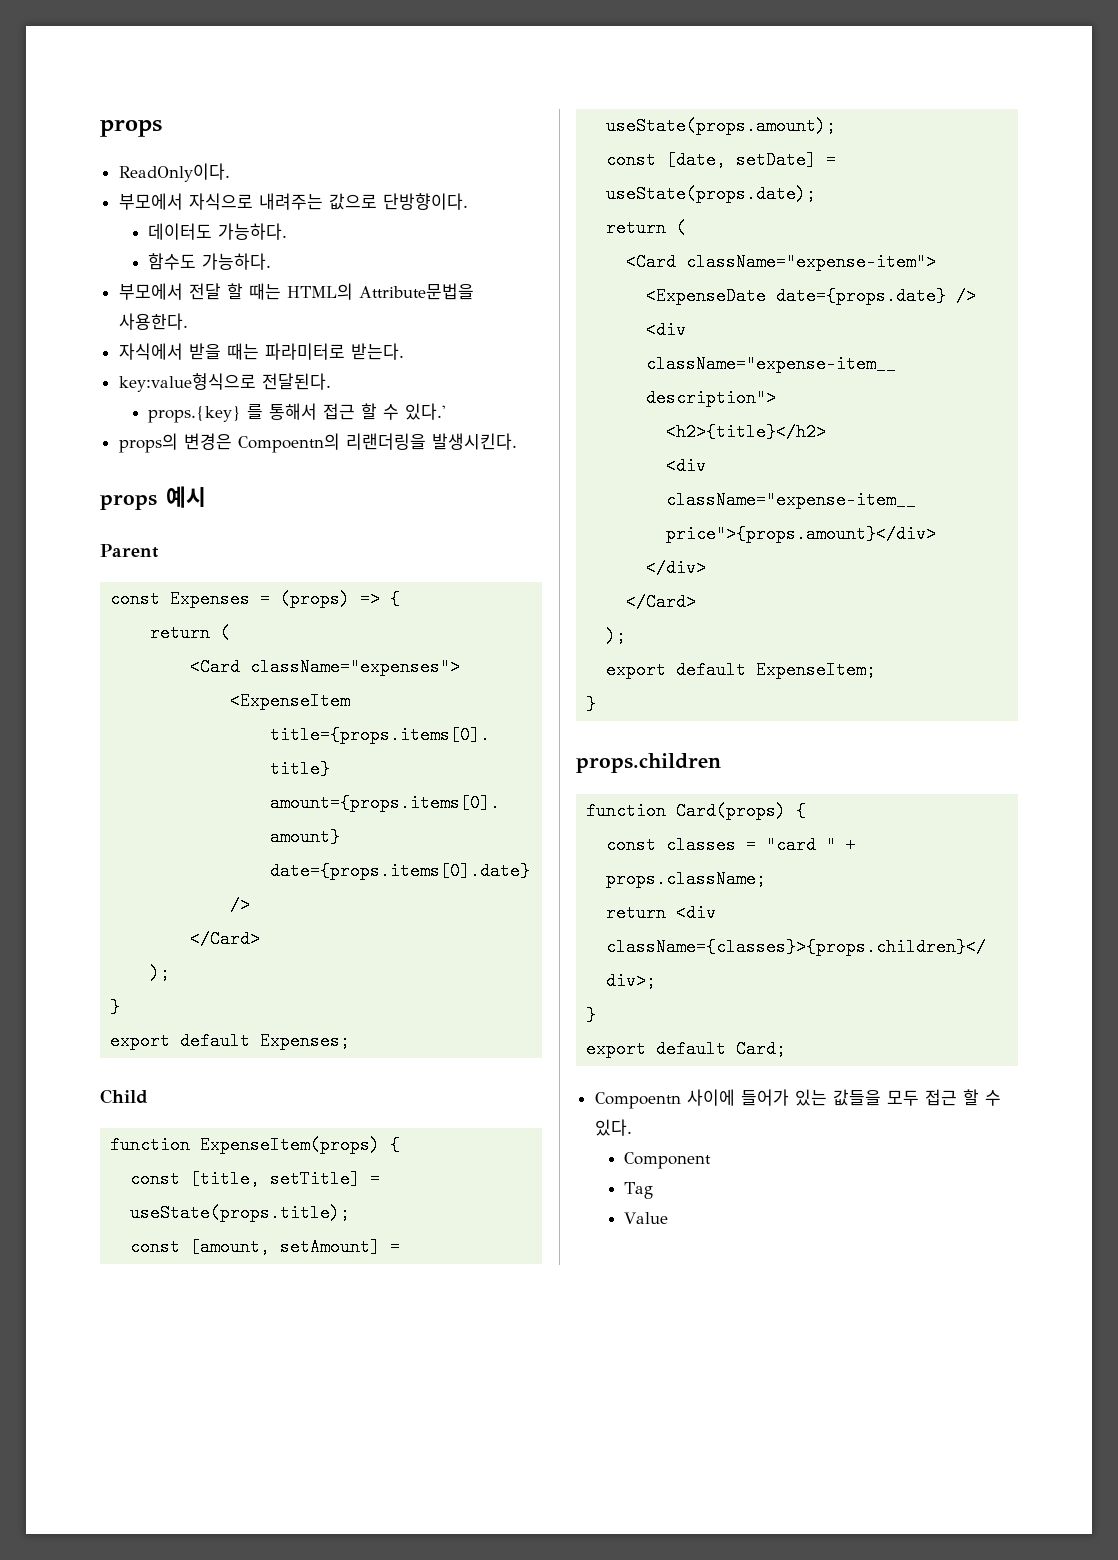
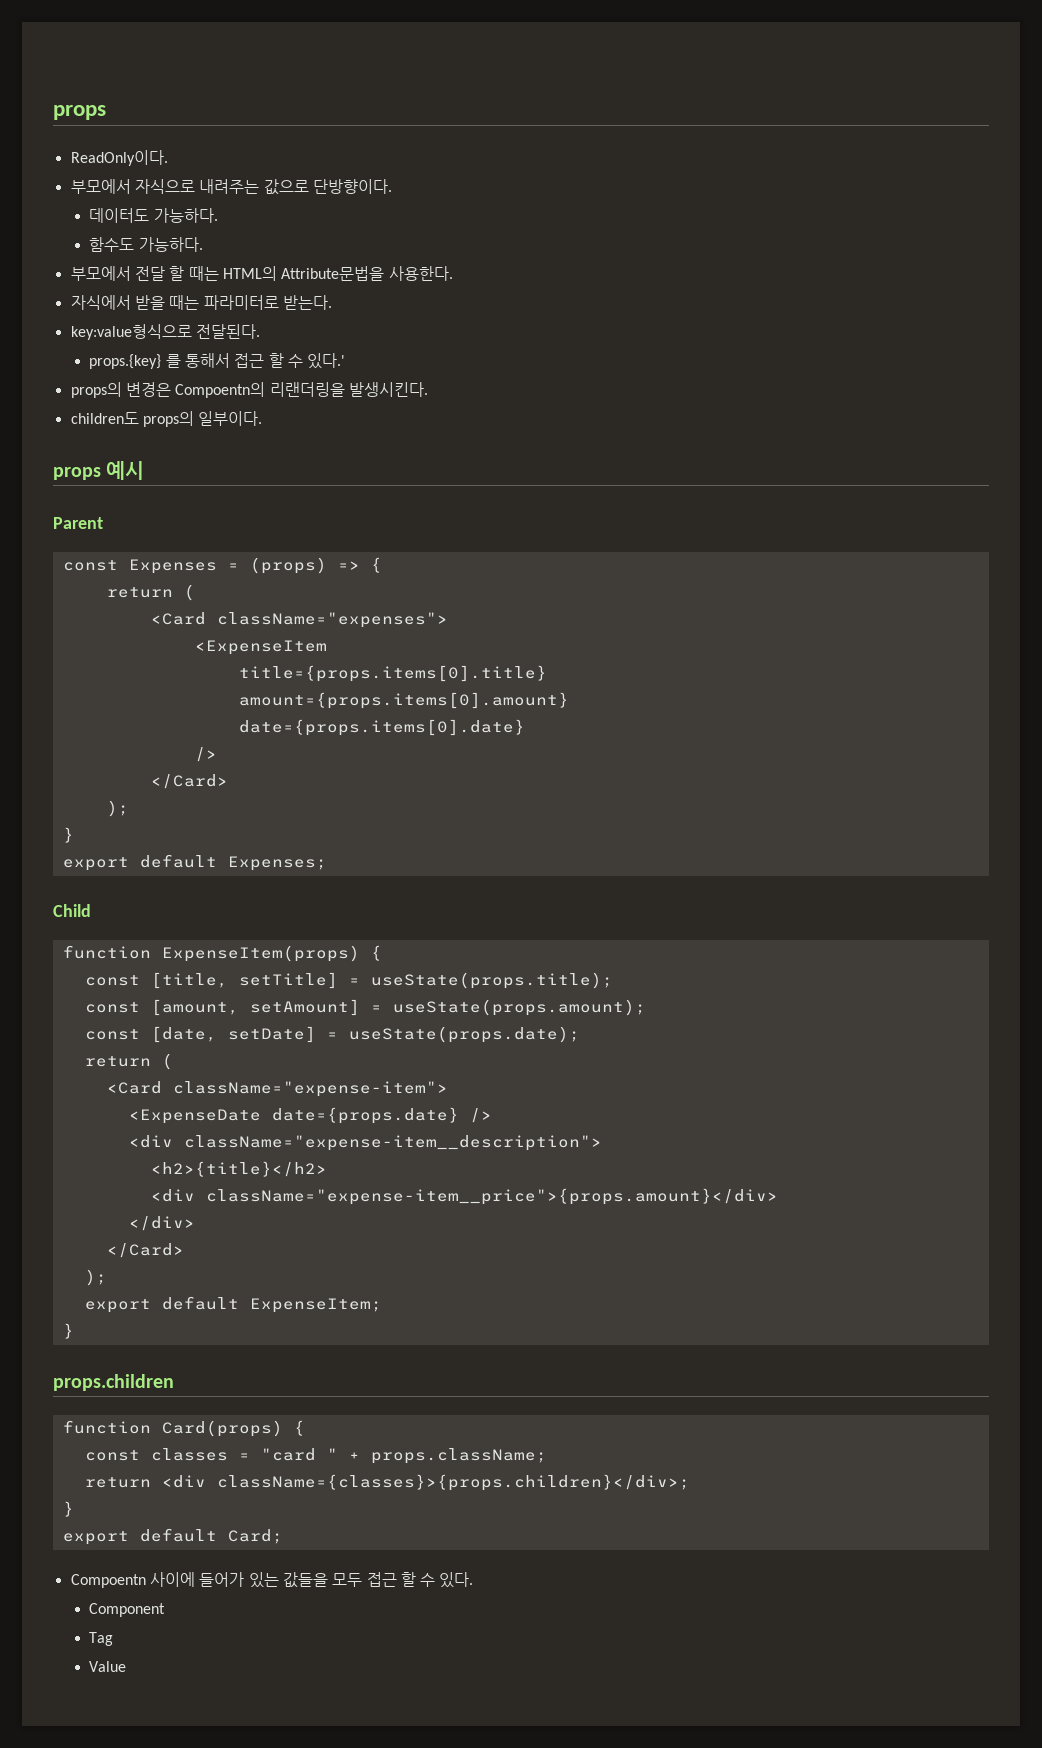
(517, 441) none -> [70,411,263,427] // children도 props의 일부이다.

